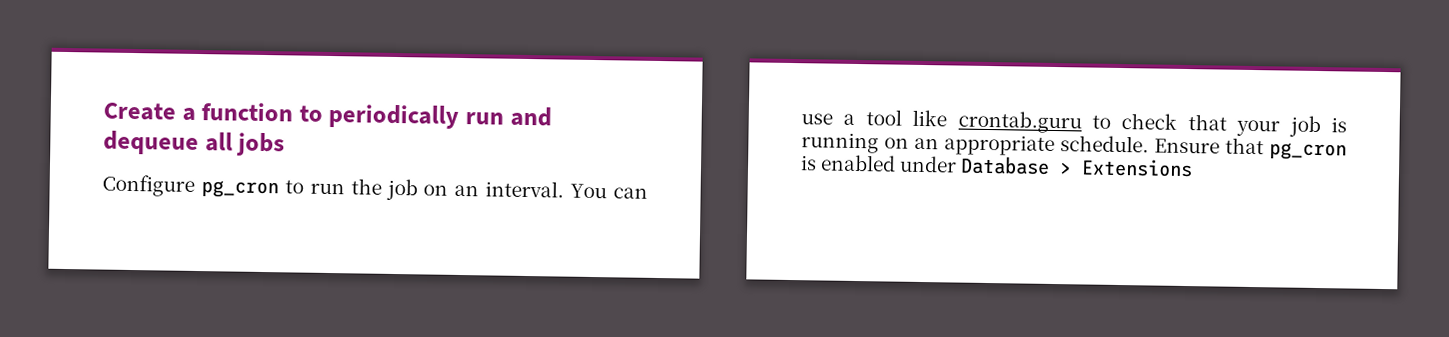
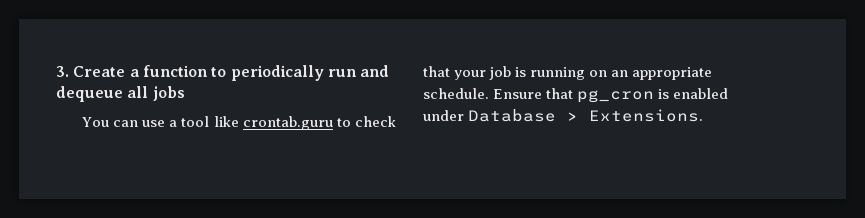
(103, 111) none -> [56,66,69,77] 3.
[102,174,565,201] Configure pg_cron to run the job on an interval. -> (185, 93) none
[1081,158,1194,178] Extensions -> [589,109,704,122] Extensions.

